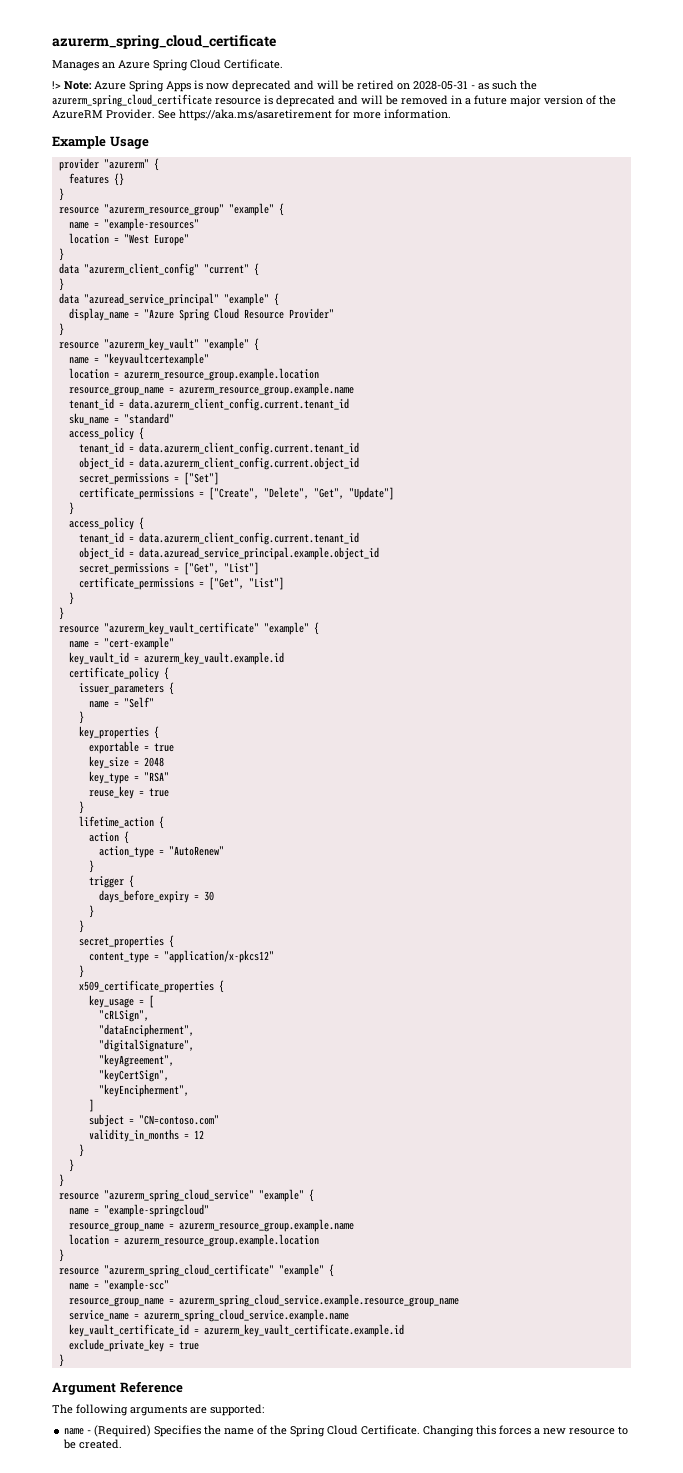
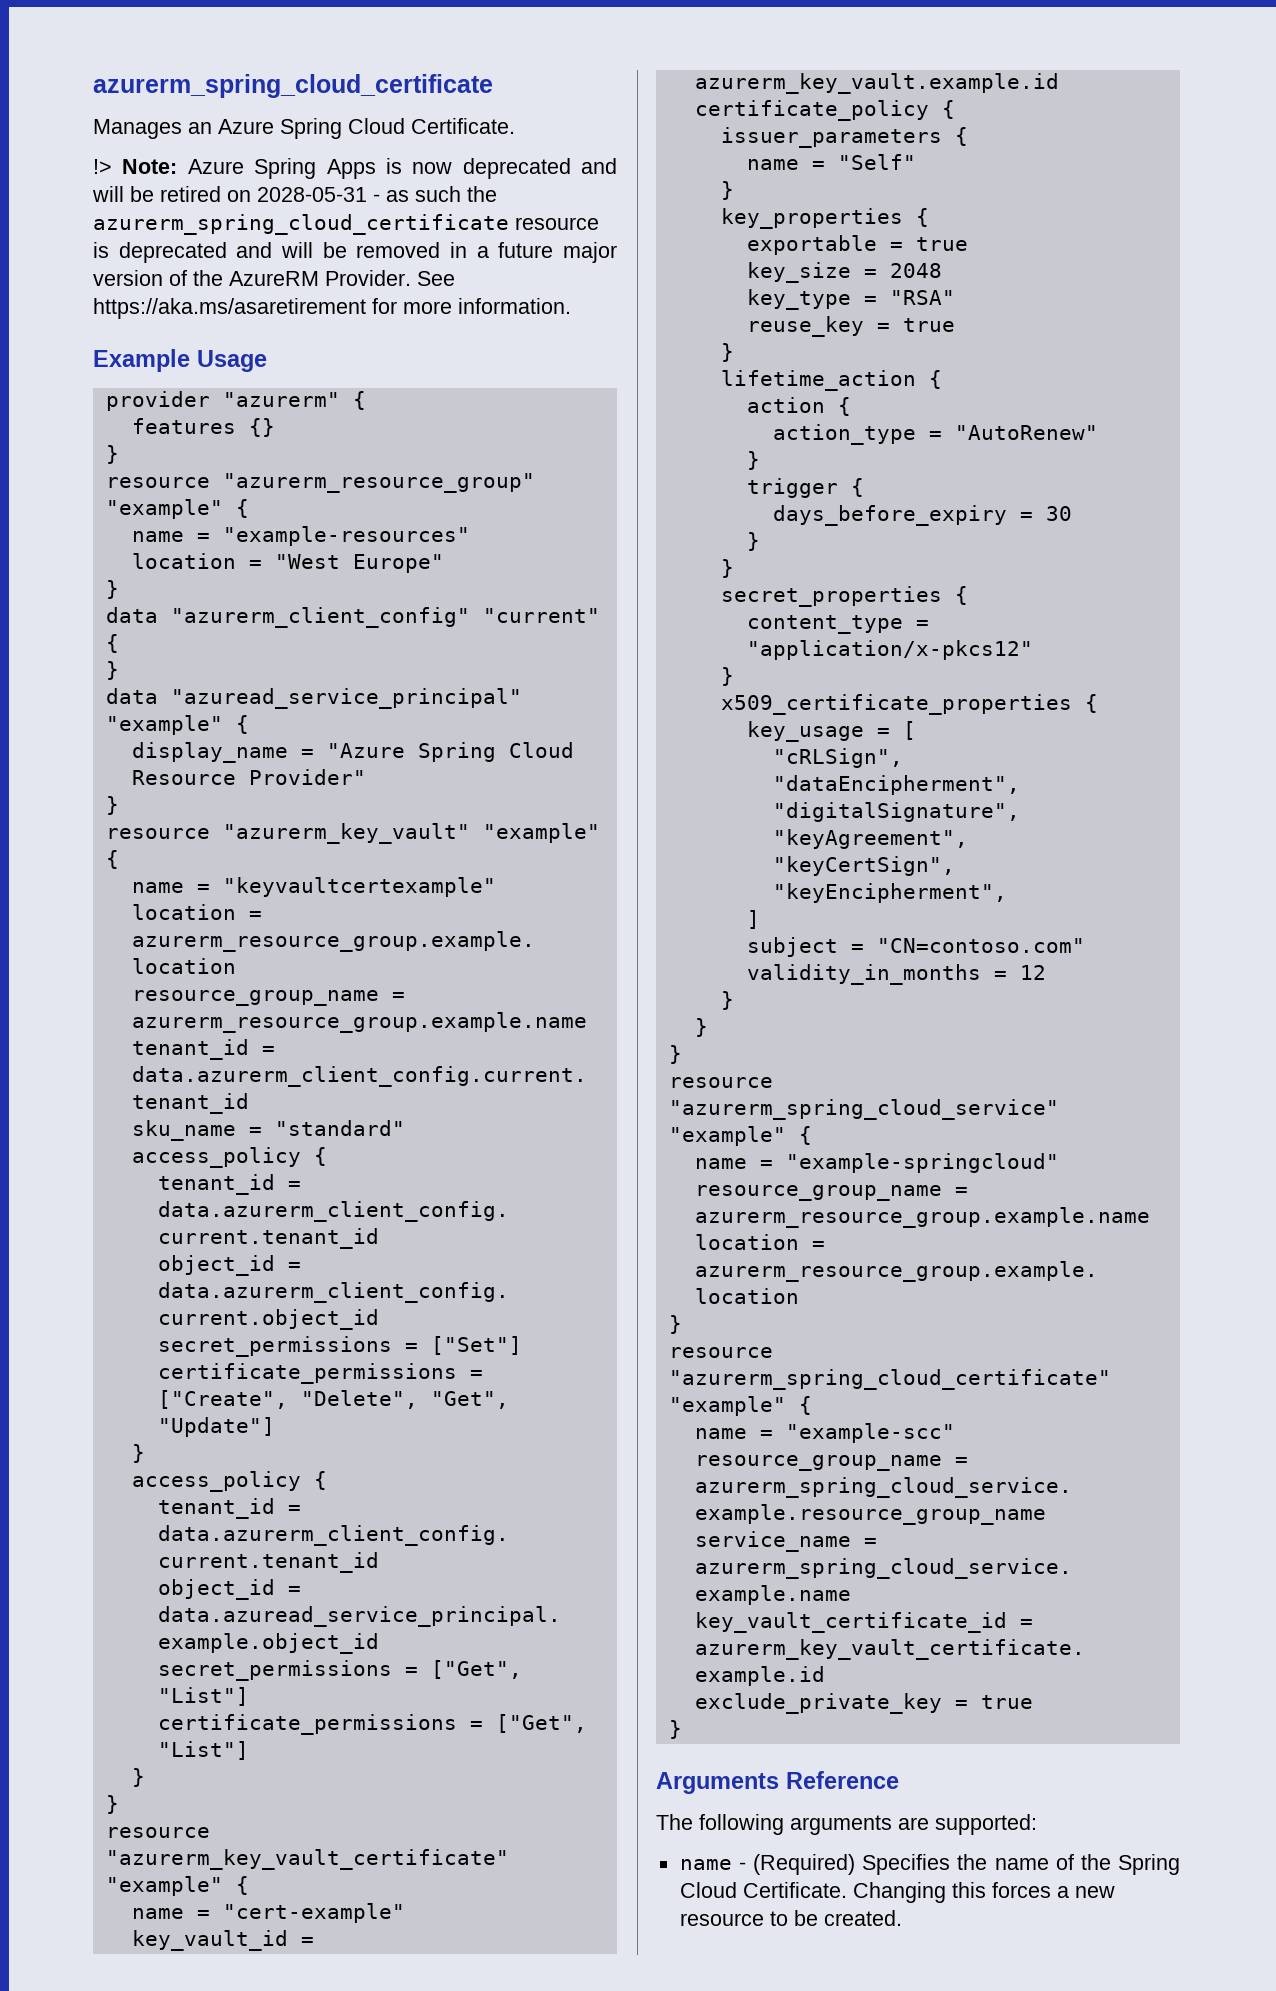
[52,1382,116,1395] Argument -> [656,1772,779,1794] Arguments

